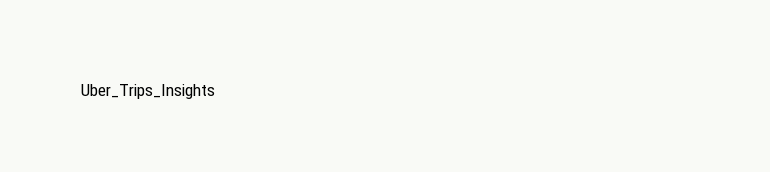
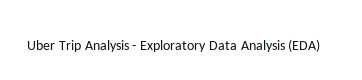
[81,84,215,99] Uber_Trips_Insights -> [27,39,321,52] Uber Trip Analysis - Exploratory Data Analysis (EDA)

